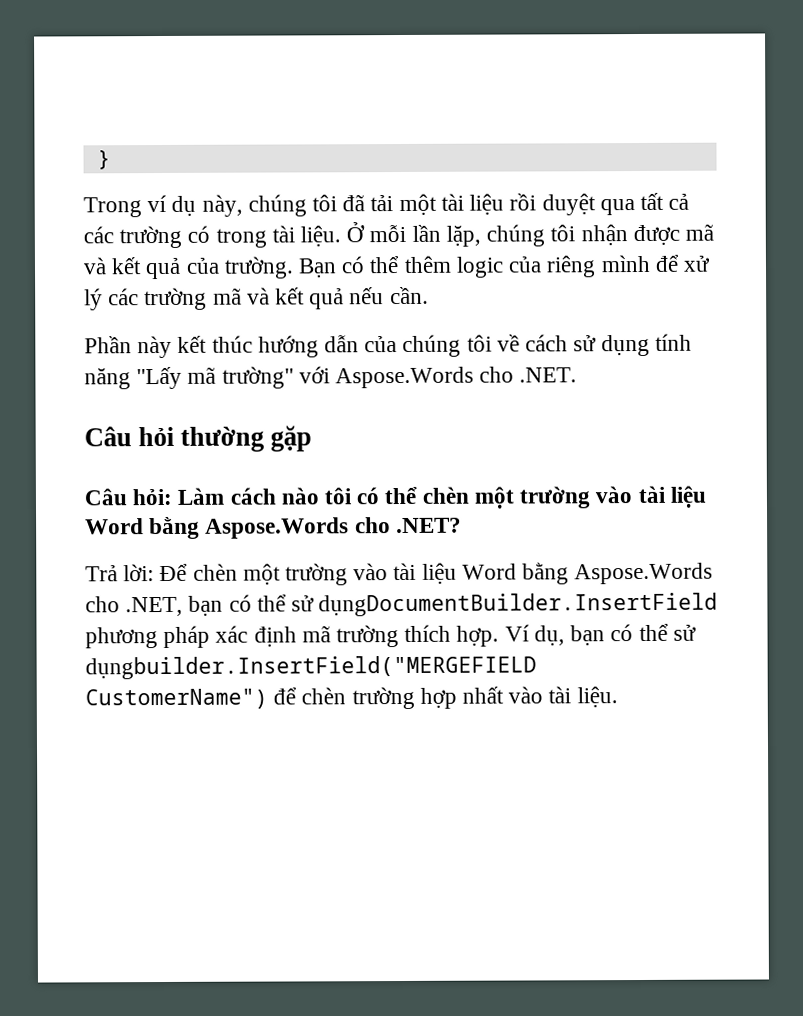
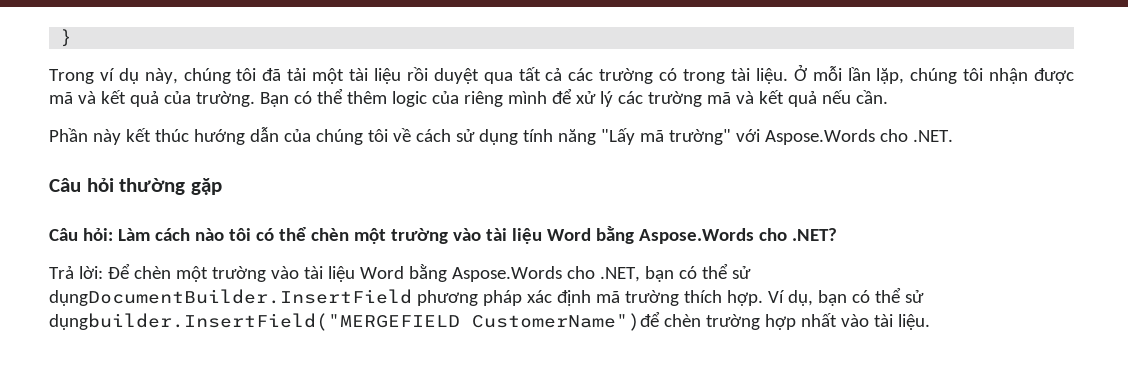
[85,687,298,710] CustomerName") để -> [472,311,660,331] CustomerName")để

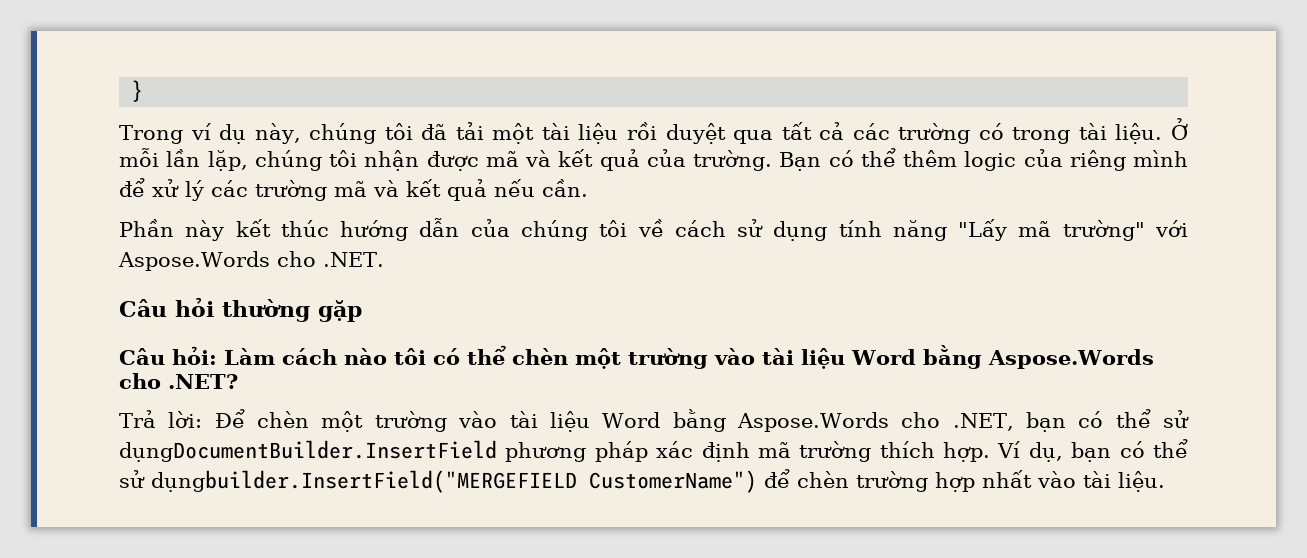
[472,311,660,331] CustomerName")để -> [589,469,790,493] CustomerName") để

